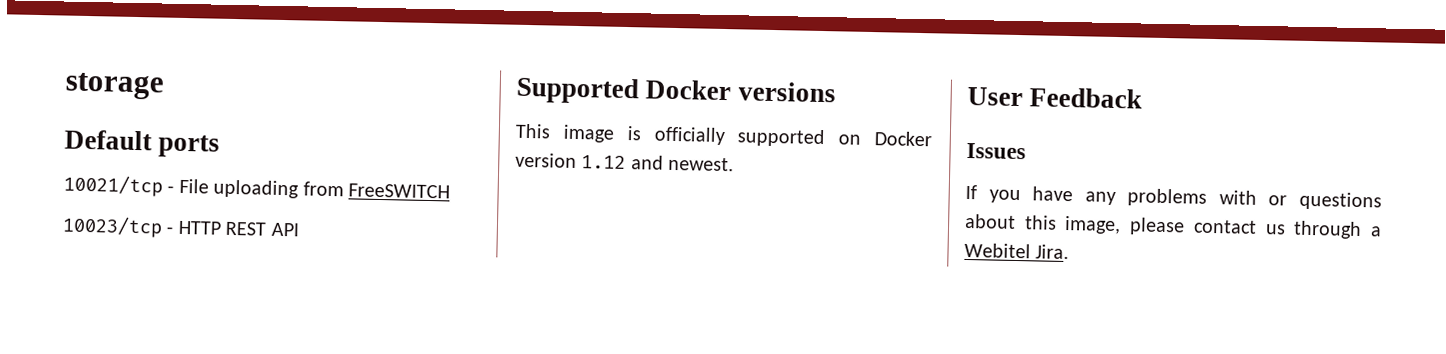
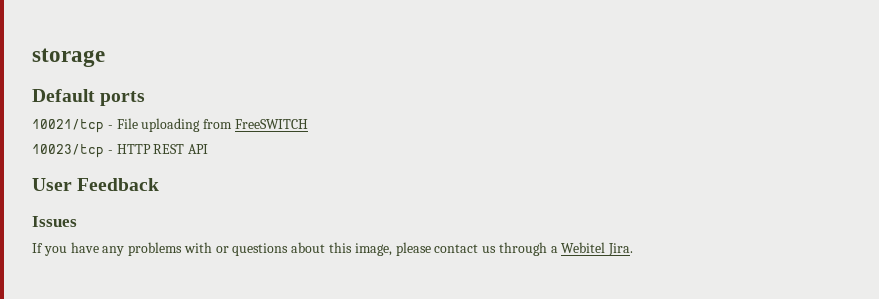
[516,76,836,105] [515,123,932,148] [515,152,735,172] // Supported Docker versions // This image is officially supported on Docker version 1.12 and newest. -> (209, 149) none

